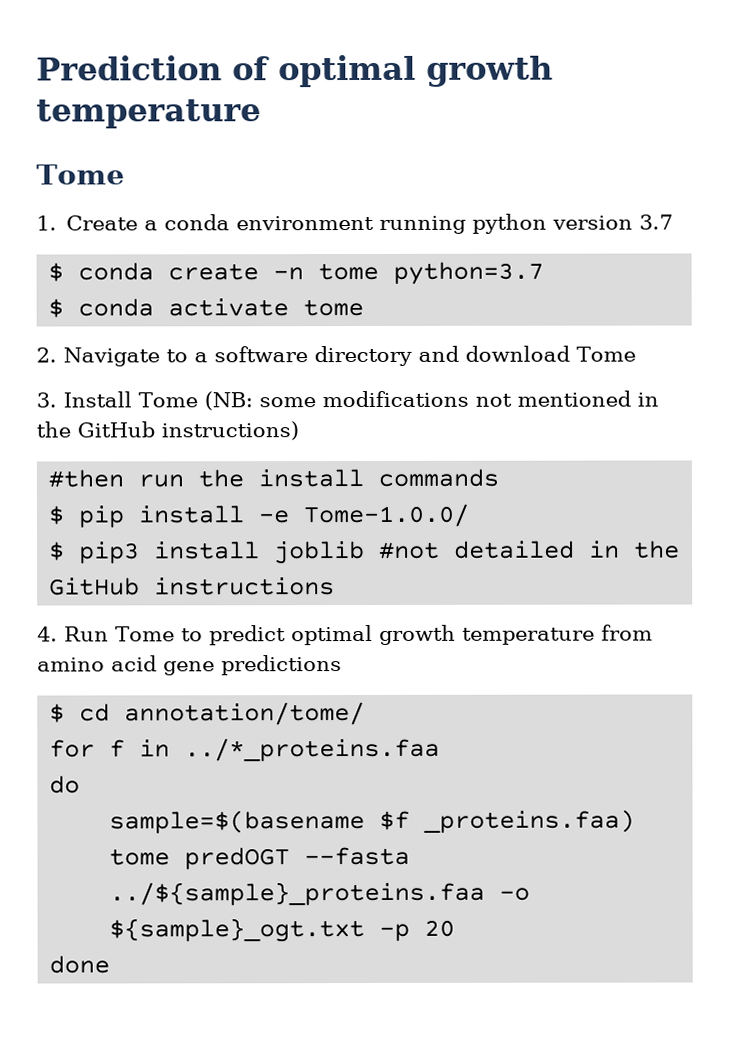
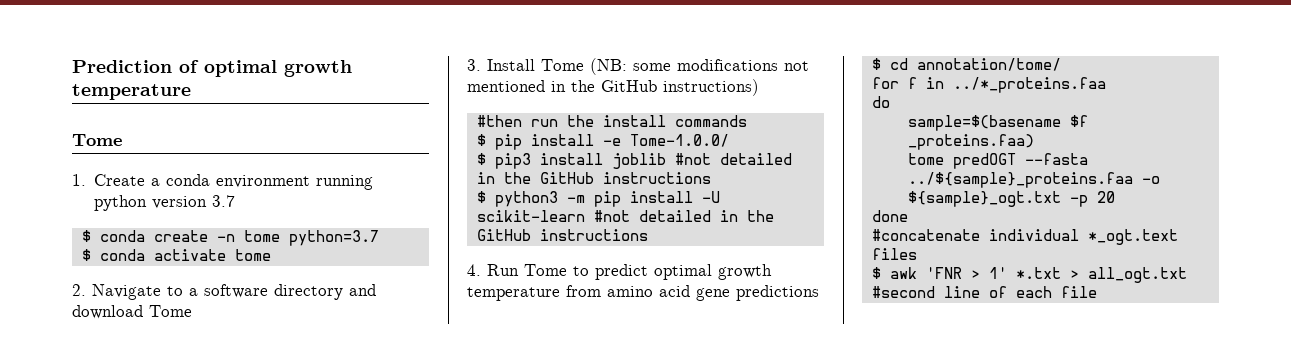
(336, 586) none -> [476,191,720,207] [476,210,774,222] [476,229,648,241] // $ python3 -m pip install -U scikit-learn #not detailed in the GitHub instructions
(111, 964) none -> [871,229,1178,245] [871,248,917,260] [871,267,1187,283] [871,286,1097,298] // #concatenate individual *_ogt.text files // $ awk 'FNR > 1' *.txt > all_ogt.txt #second line of each file

